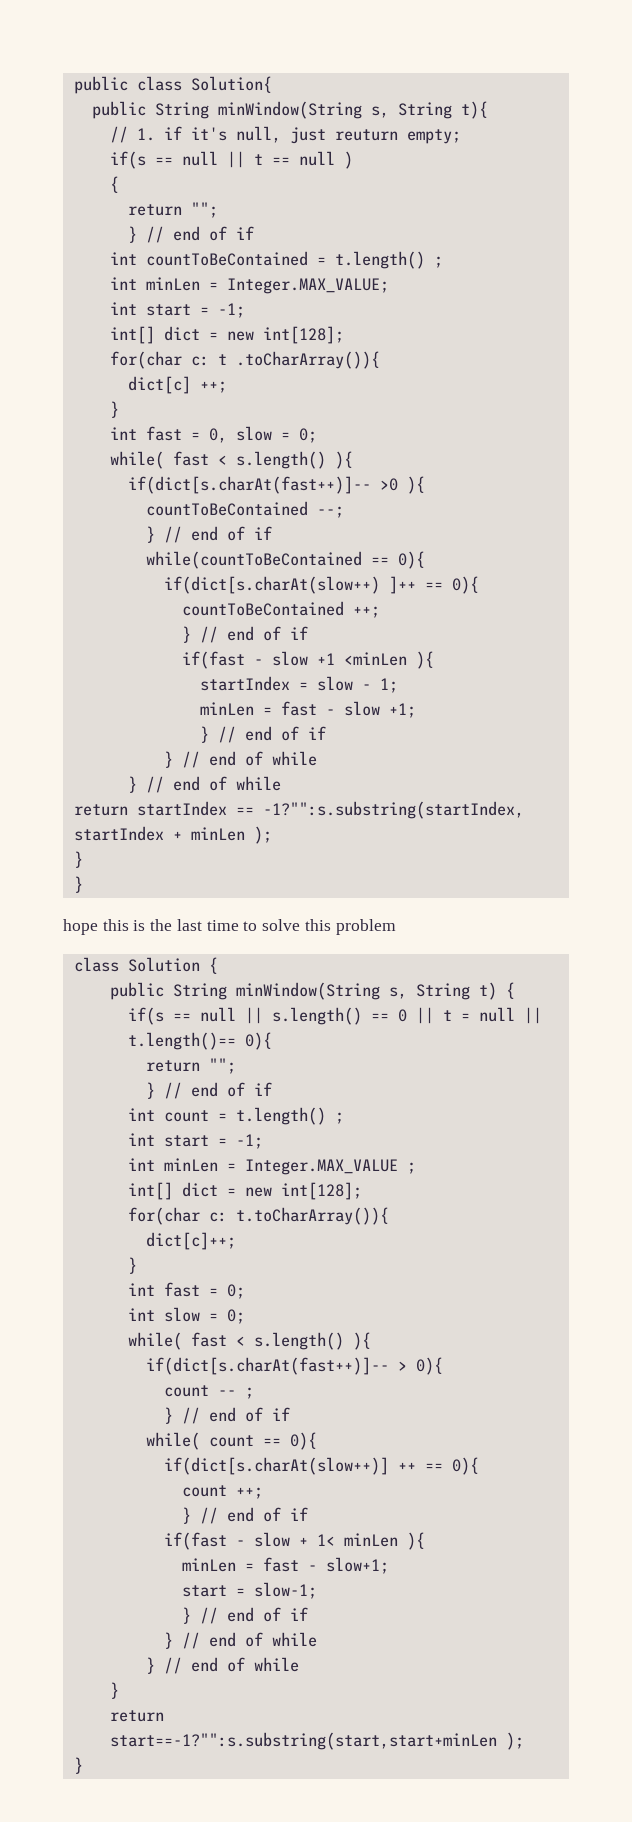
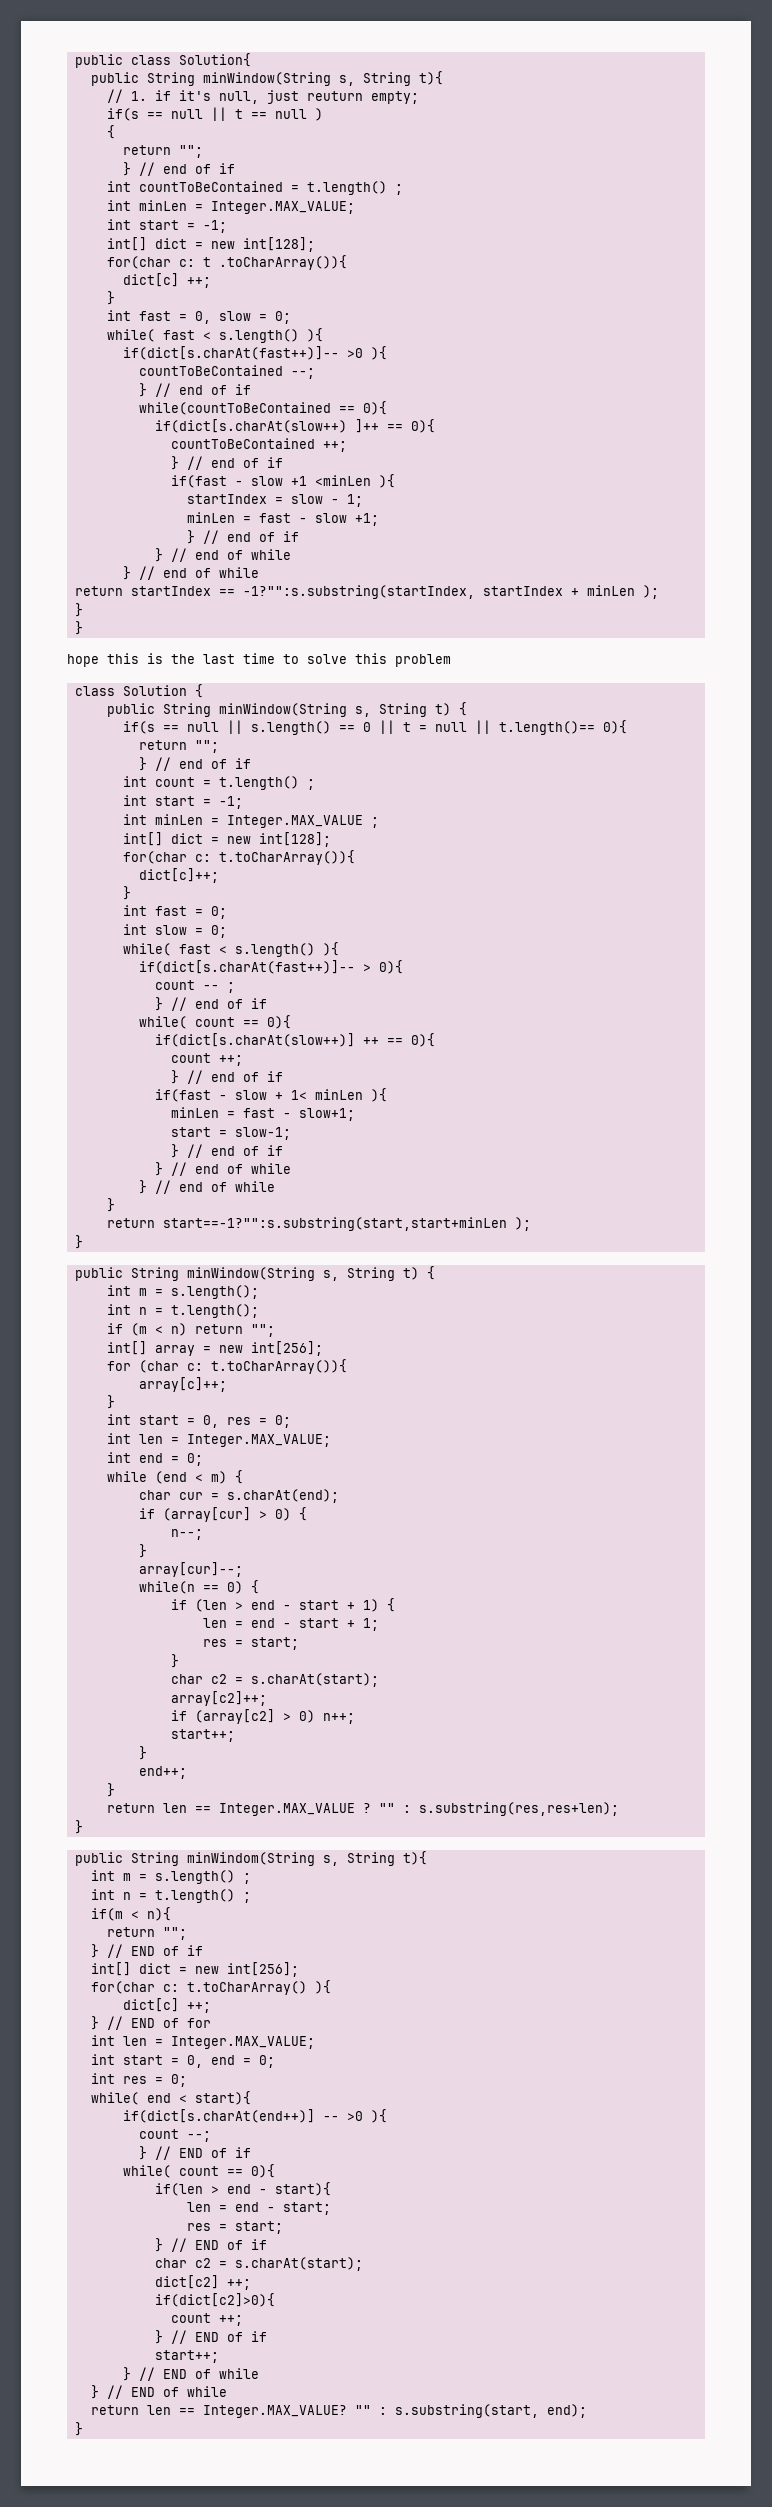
(83, 1765) none -> [74,1266,435,1281] [106,1285,259,1299] [106,1304,259,1318] [106,1323,275,1337] [106,1341,323,1356] [106,1359,347,1374] [138,1377,227,1392] [106,1395,115,1409] [106,1414,291,1428] [106,1433,331,1447] [106,1452,203,1466] [106,1470,243,1484] [138,1489,339,1503] [138,1507,307,1522] [170,1529,203,1540] [138,1544,147,1558] [138,1562,243,1577] [138,1580,259,1594] [170,1598,395,1612] [202,1618,379,1631] [202,1637,299,1650] [170,1654,179,1668] [170,1673,379,1687] [170,1691,267,1706] [170,1709,355,1724] [170,1729,235,1742] [138,1746,147,1760] [138,1766,187,1779] [106,1783,115,1797] [106,1802,619,1816] [74,1820,83,1834] [74,1851,427,1866] [90,1870,251,1884] [90,1889,251,1903] [90,1907,171,1921] [106,1927,187,1940] [90,1944,203,1958] [90,1962,299,1977] [90,1980,331,1995] [122,1998,211,2013] [90,2016,211,2030] [90,2035,315,2049] [90,2054,275,2068] [90,2073,187,2087] [90,2091,251,2105] [122,2109,387,2123] [138,2129,211,2142] [138,2146,251,2160] [122,2164,275,2178] [154,2182,331,2196] [186,2202,331,2215] [186,2221,283,2234] [154,2238,267,2252] [154,2257,363,2271] [154,2275,251,2290] [154,2293,275,2307] [170,2313,243,2326] [154,2330,267,2344] [154,2350,219,2363] [122,2367,259,2381] [90,2385,227,2399] [90,2404,587,2418] [74,2422,83,2436] // public String minWindow(String s, String t) { // int m = s.length(); // int n = t.length(); // if (m < n) return ""; // int[] array = new int[256]; // for (char c: t.toCharArray()){ // array[c]++; // } // int start = 0, res = 0; // int len = Integer.MAX_VALUE; // int end = 0; // while (end < m) { // char cur = s.charAt(end); // if (array[cur] > 0) { // n--; // } // array[cur]--; // while(n == 0) { // if (len > end - start + 1) { // len = end - start + 1; // res = start; // } // char c2 = s.charAt(start); // array[c2]++; // if (array[c2] > 0) n++; // start++; // } // end++; // } // return len == Integer.MAX_VALUE ? "" : s.substring(res,res+len); // } // public String minWindom(String s, String t){ // int m = s.length() ; // int n = t.length() ; // if(m < n){ // return ""; // } // END of if // int[] dict = new int[256]; // for(char c: t.toCharArray() ){ // dict[c] ++; // } // END of for // int len = Integer.MAX_VALUE; // int start = 0, end = 0; // int res = 0; // while( end < start){ // if(dict[s.charAt(end++)] -- >0 ){ // count --; // } // END of if // while( count == 0){ // if(len > end - start){ // len = end - start; // res = start; // } // END of if // char c2 = s.charAt(start); // dict[c2] ++; // if(dict[c2]>0){ // count ++; // } // END of if // start++; // } // END of while // } // END of while // return len == Integer.MAX_VALUE? "" : s.substring(start, end); // }

